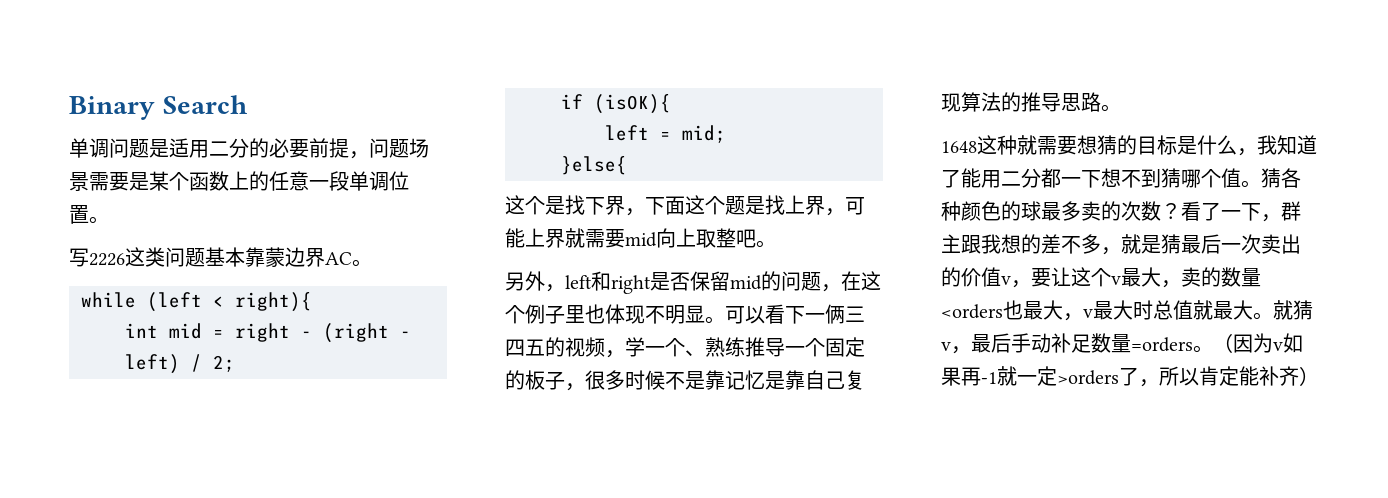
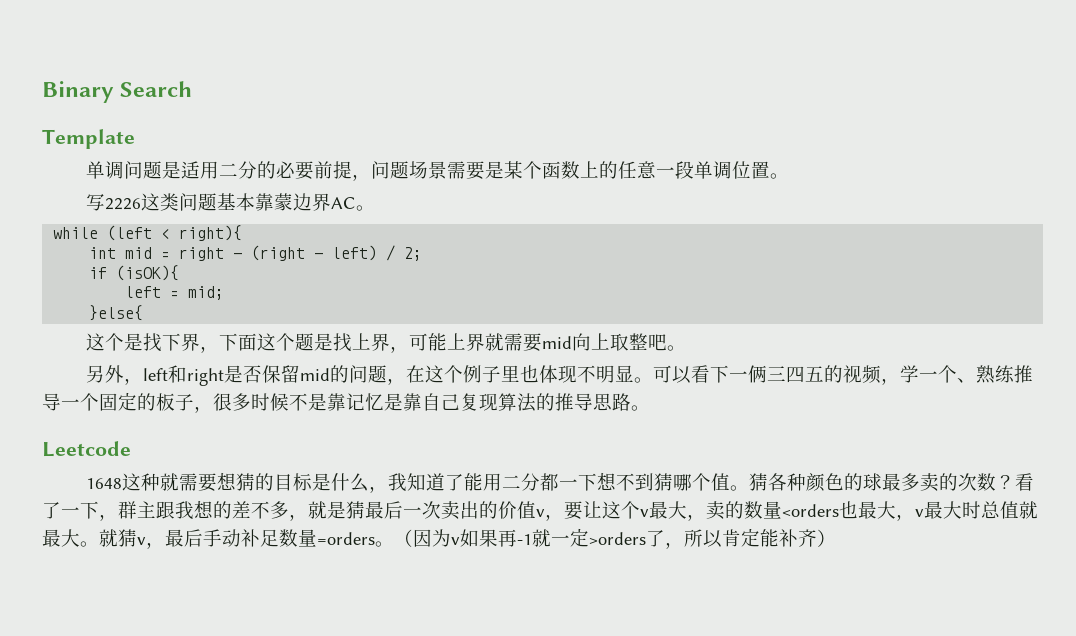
(248, 104) none -> [42,129,135,149] // Template
(1121, 108) none -> [42,441,131,457] // Leetcode

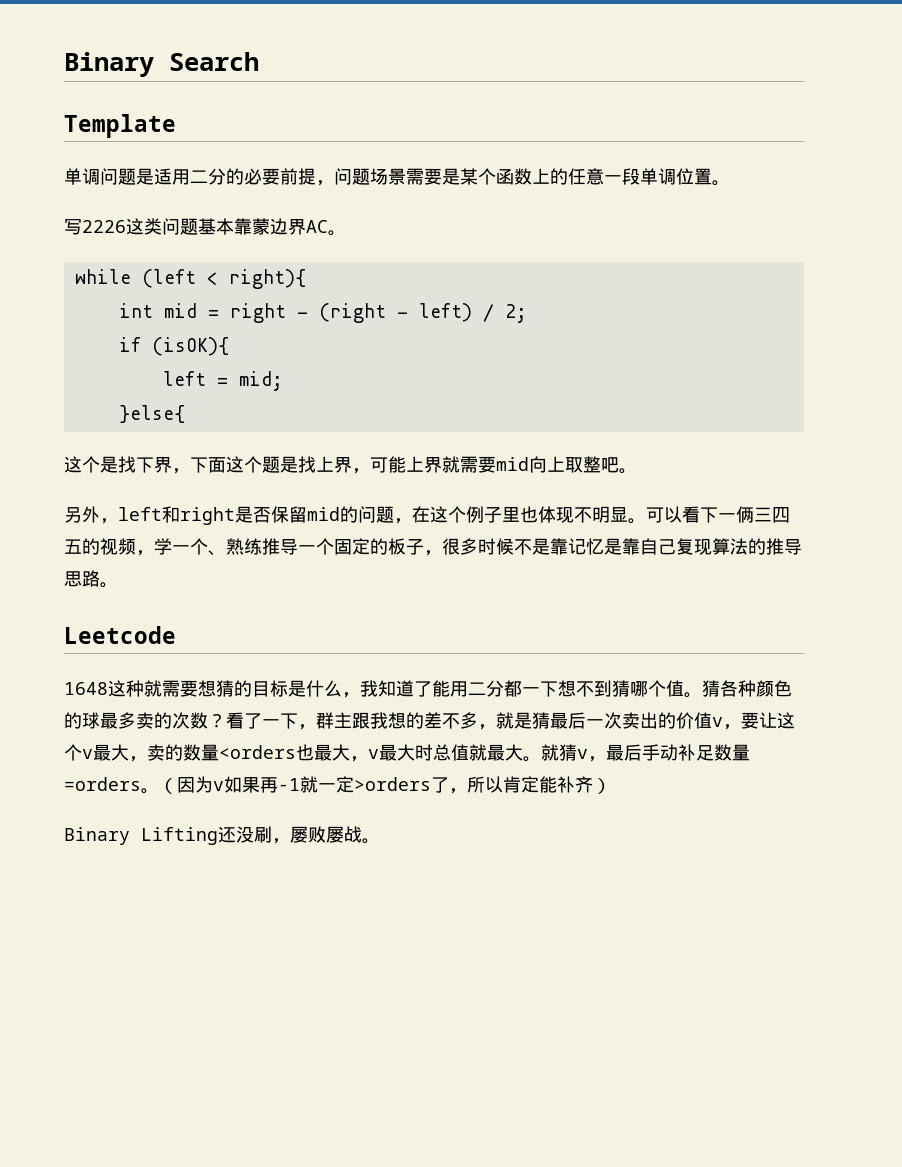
(836, 538) none -> [64,826,380,845] // Binary Lifting还没刷，屡败屡战。

